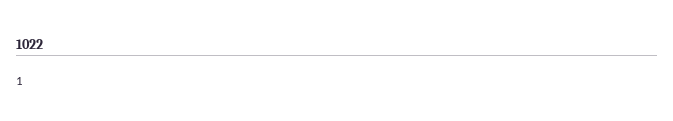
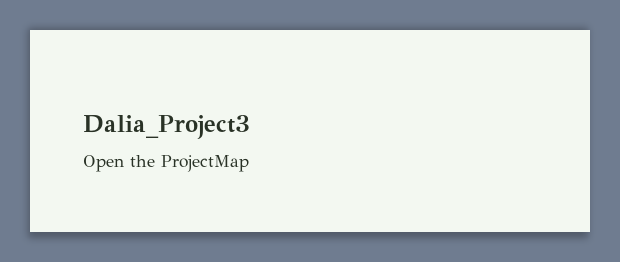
[16,39,43,49] [16,77,23,85] 1022 // 1 -> [83,115,250,139] [83,155,249,172] Dalia_Project3 // Open the ProjectMap

